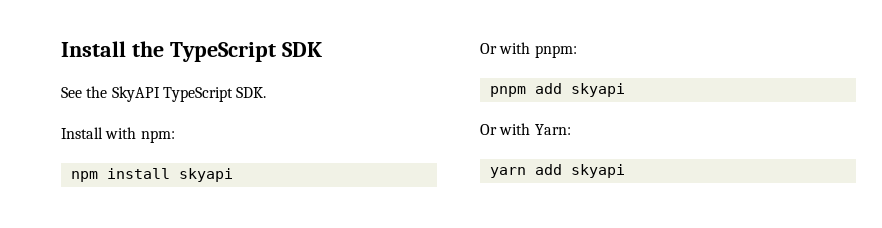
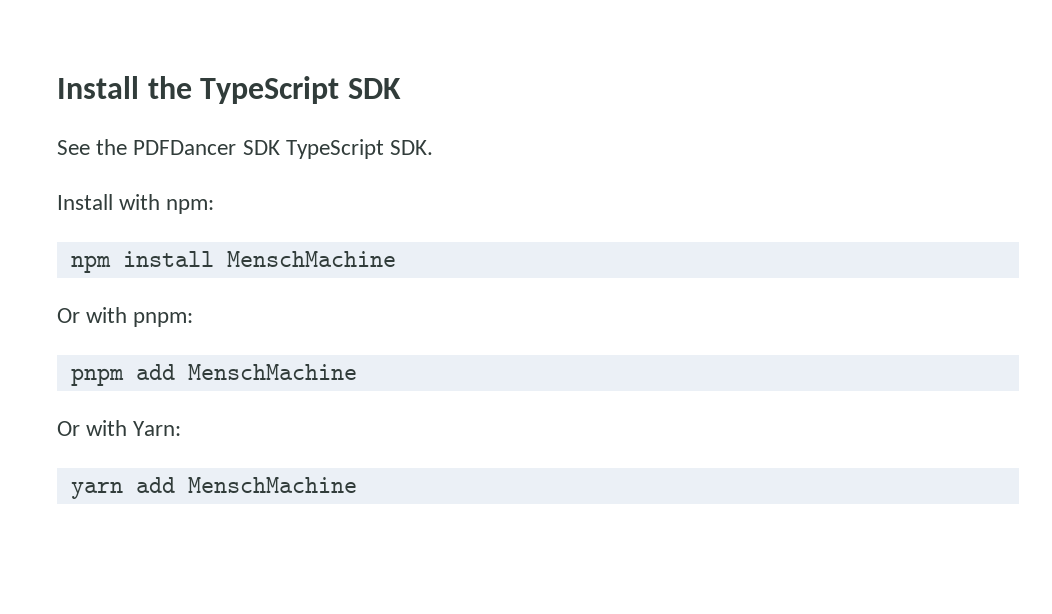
[111,86,160,102] SkyAPI -> [133,140,280,155] PDFDancer SDK
[178,168,233,182] skyapi -> [226,251,396,267] MenschMachine
[570,83,625,97] skyapi -> [187,364,357,380] MenschMachine
[570,164,625,178] skyapi -> [187,477,357,493] MenschMachine

